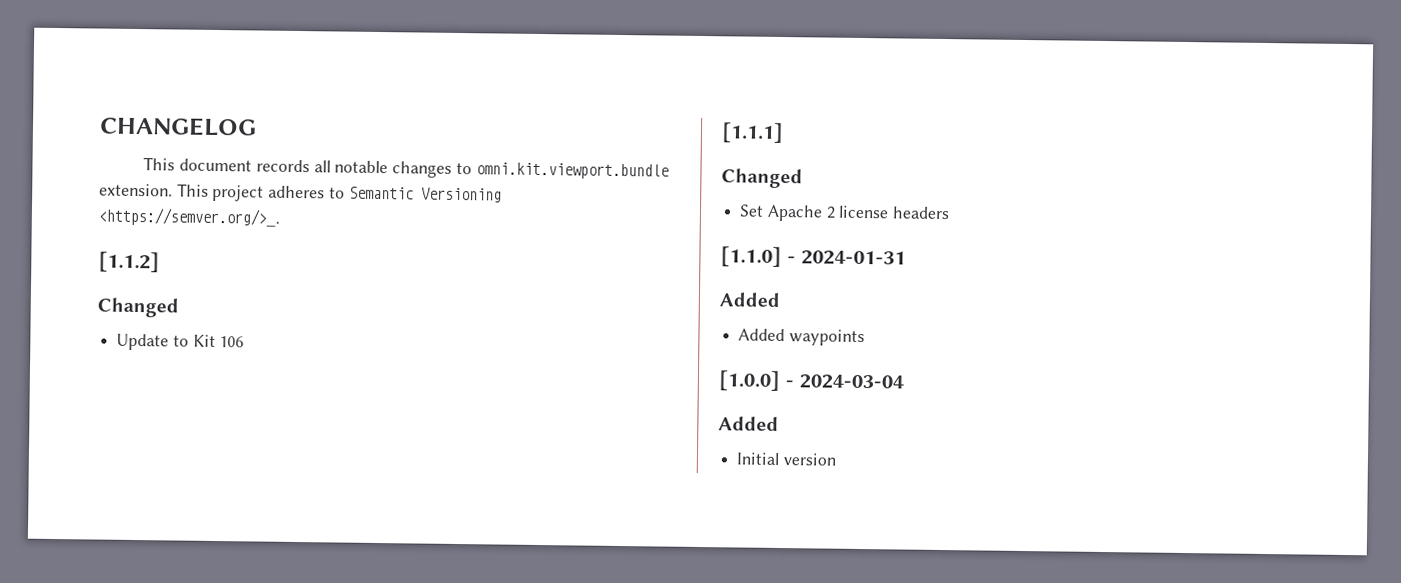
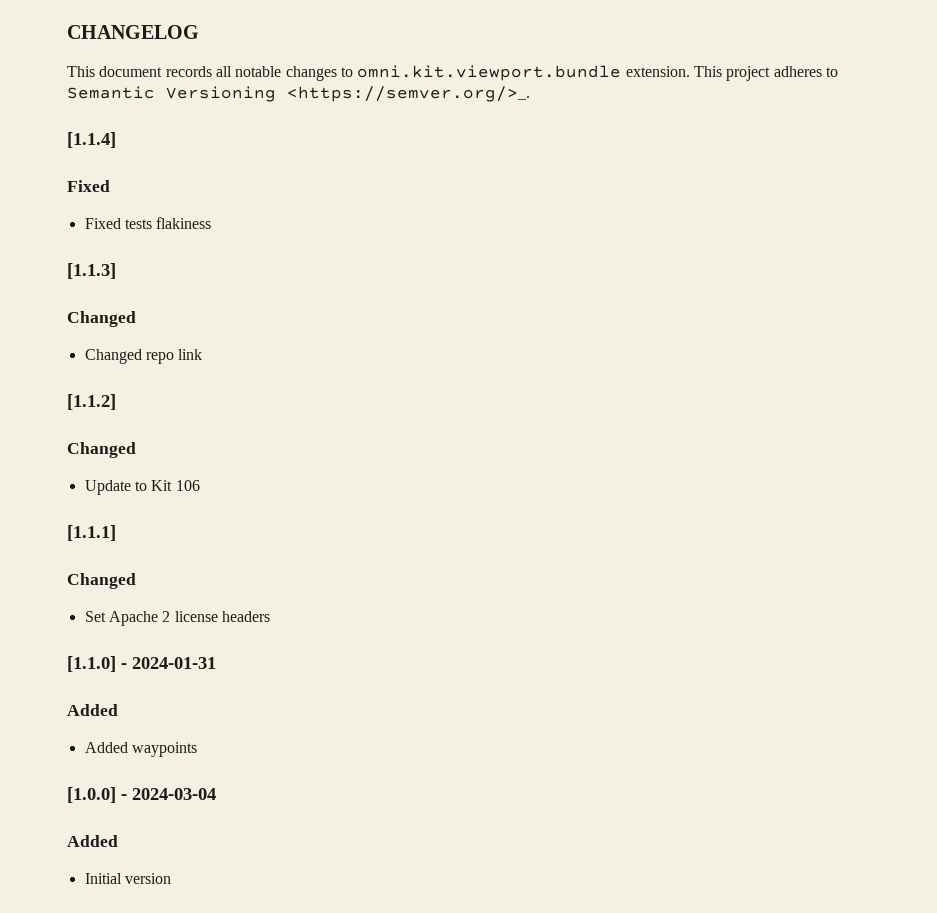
(280, 217) none -> [67,132,116,148] [67,180,110,192] [84,217,212,229] [67,263,116,279] [67,311,136,327] [84,349,203,364] // [1.1.4] // Fixed // Fixed tests flakiness // [1.1.3] // Changed // Changed repo link

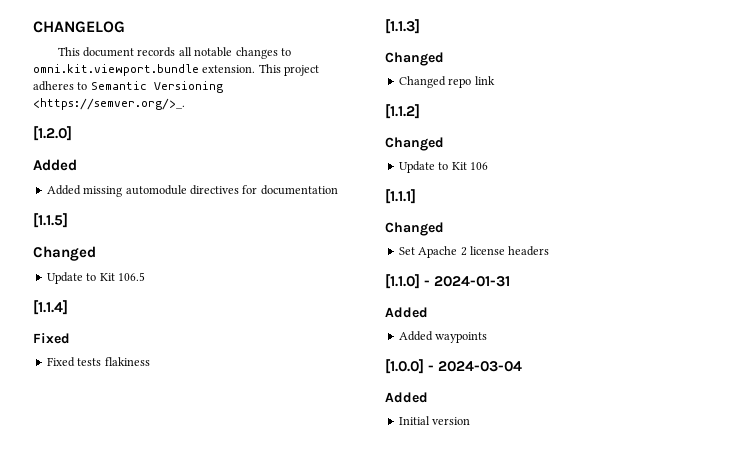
(530, 94) none -> [33,126,72,141] [33,159,77,171] [46,185,338,197] [33,213,68,228] [33,246,96,261] [46,272,145,284] // [1.2.0] // Added // Added missing automodule directives for documentation // [1.1.5] // Changed // Update to Kit 106.5

